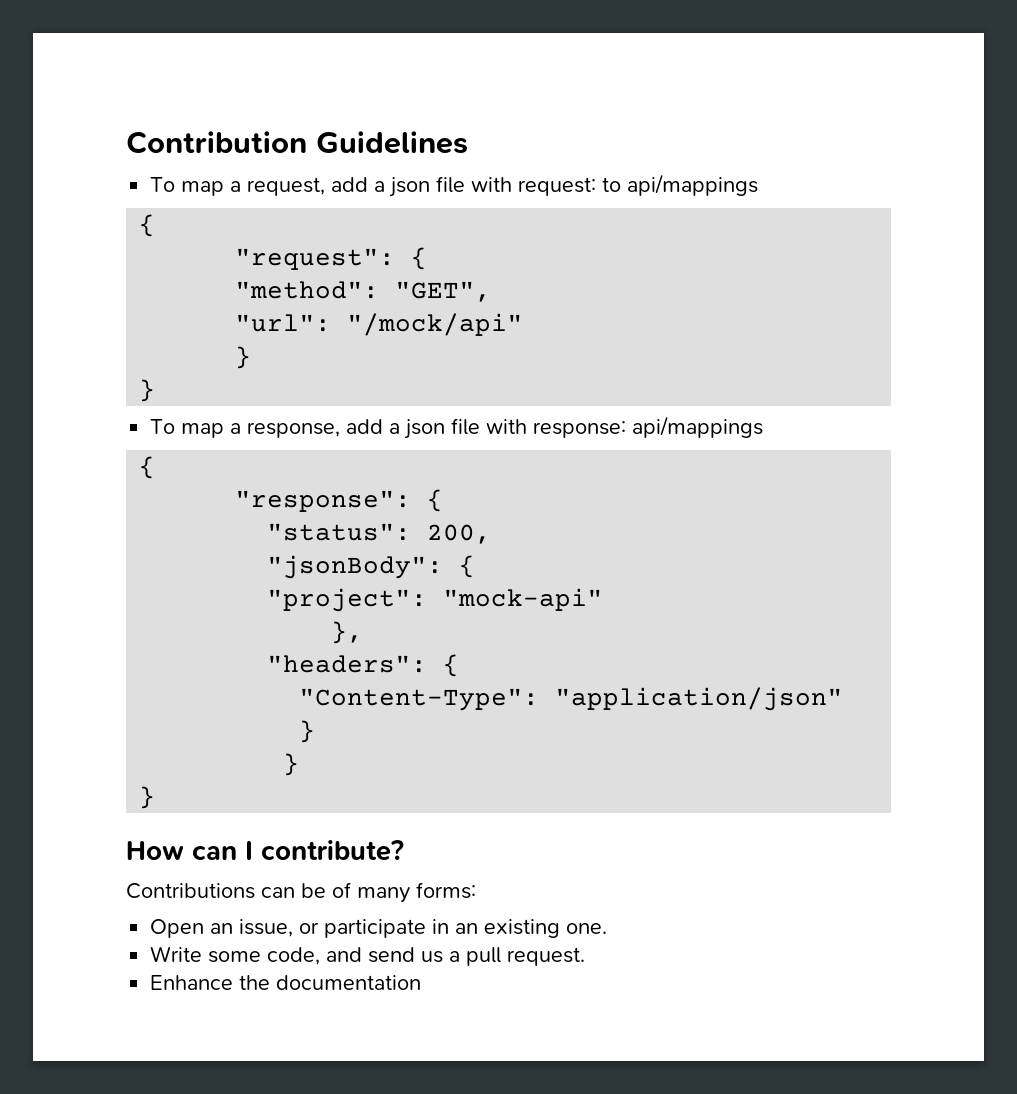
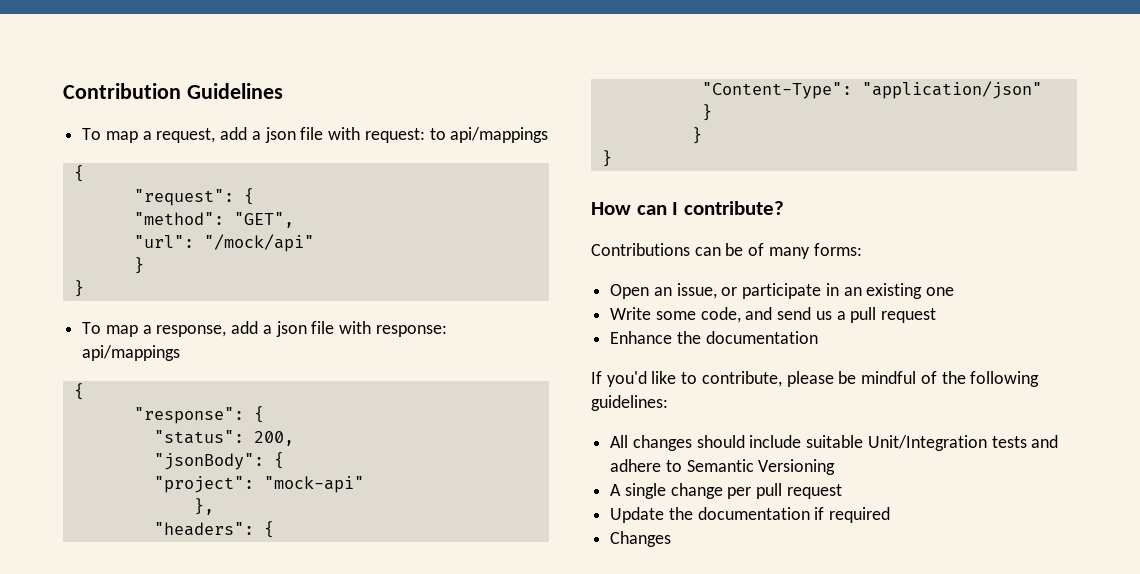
[566,923,608,934] one. -> [926,287,955,296] one
[507,947,586,966] request. -> [881,308,937,323] request
(422, 982) none -> [591,371,1040,387] [591,395,668,411] [610,435,1059,451] [610,459,836,475] [610,483,842,499] [610,507,891,523] [610,531,672,547] // If you'd like to contribute, please be mindful of the following guidelines: // All changes should include suitable Unit/Integration tests and adhere to Semantic Versioning // A single change per pull request // Update the documentation if required // Changes

